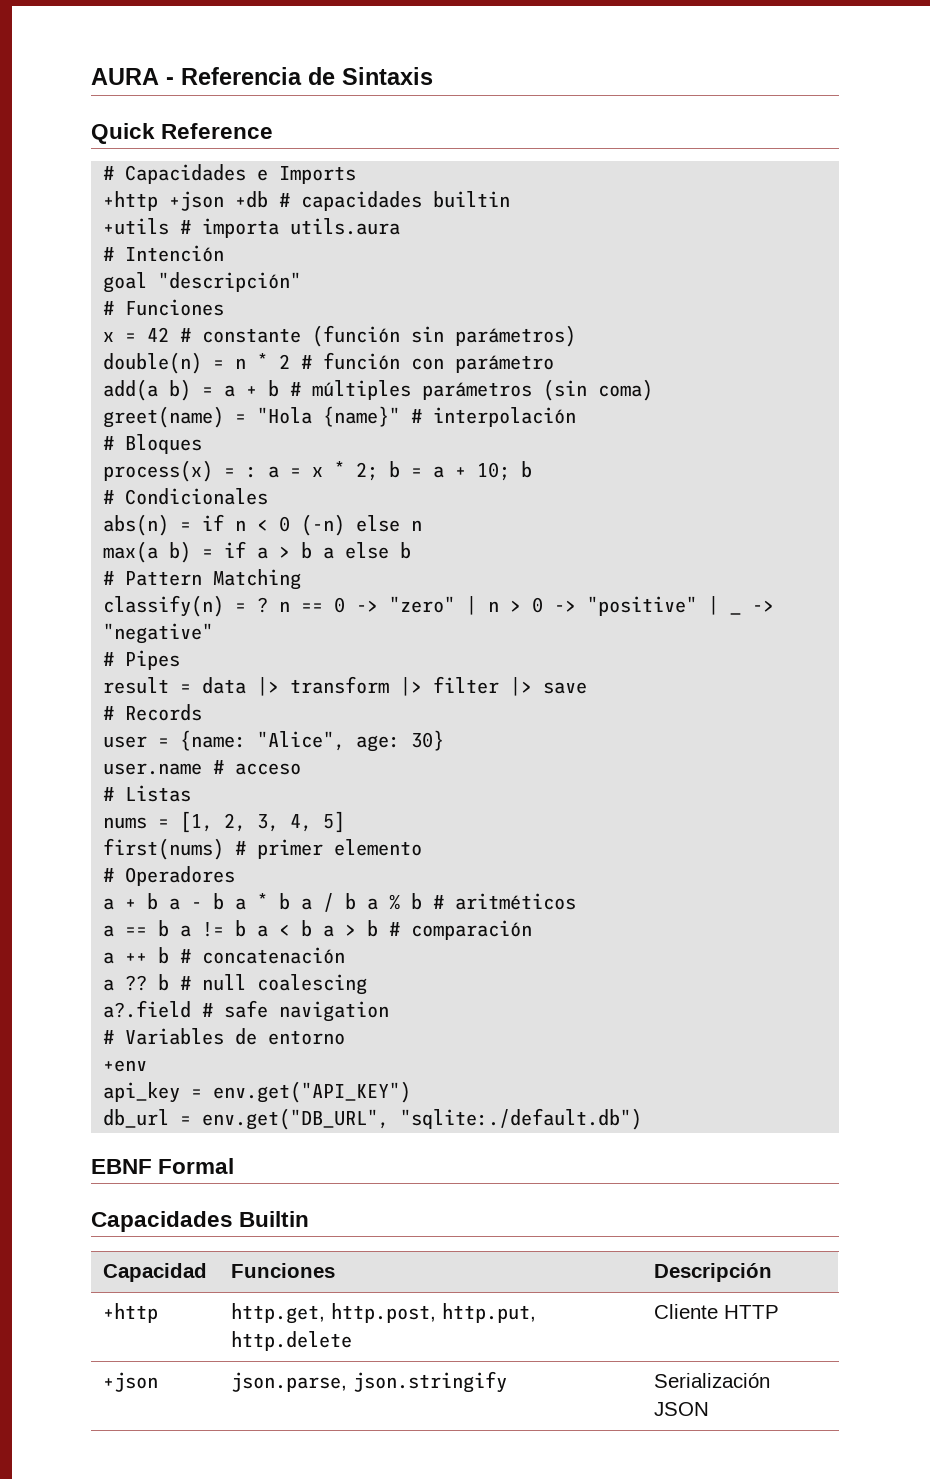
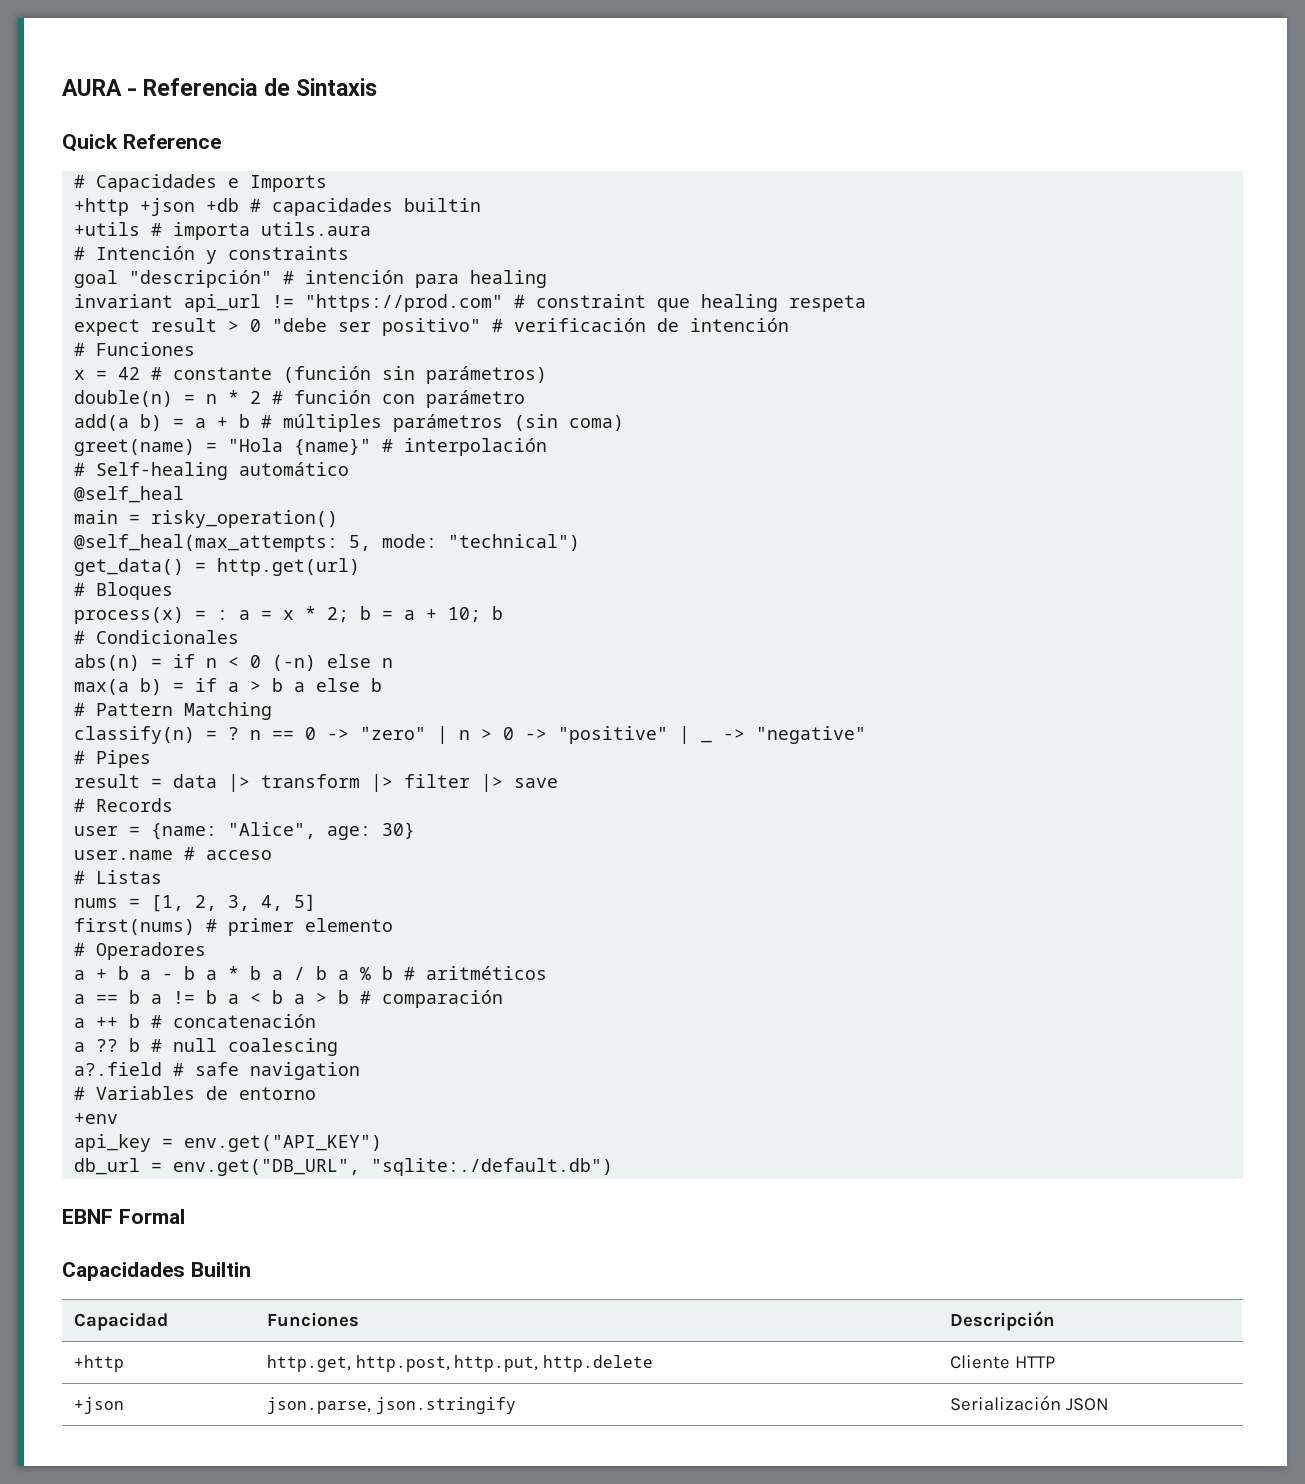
(225, 253) none -> [206,246,350,264] y constraints
(302, 282) none -> [283,270,548,288] [74,294,867,312] [74,318,790,336] # intención para healing // invariant api_url != "https://prod.com" # constraint que healing respeta // expect result > 0 "debe ser positivo" # verificación de intención
(577, 417) none -> [74,462,350,480] [74,486,185,503] [74,510,339,528] [74,534,581,552] [74,558,361,576] // # Self-healing automático // @self_heal // main = risky_operation() // @self_heal(max_attempts: 5, mode: "technical") // get_data() = http.get(url)

